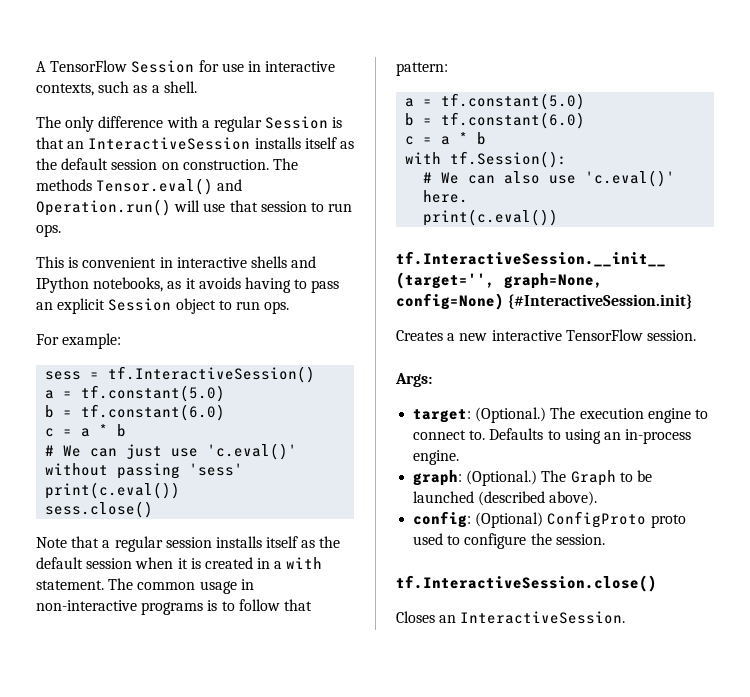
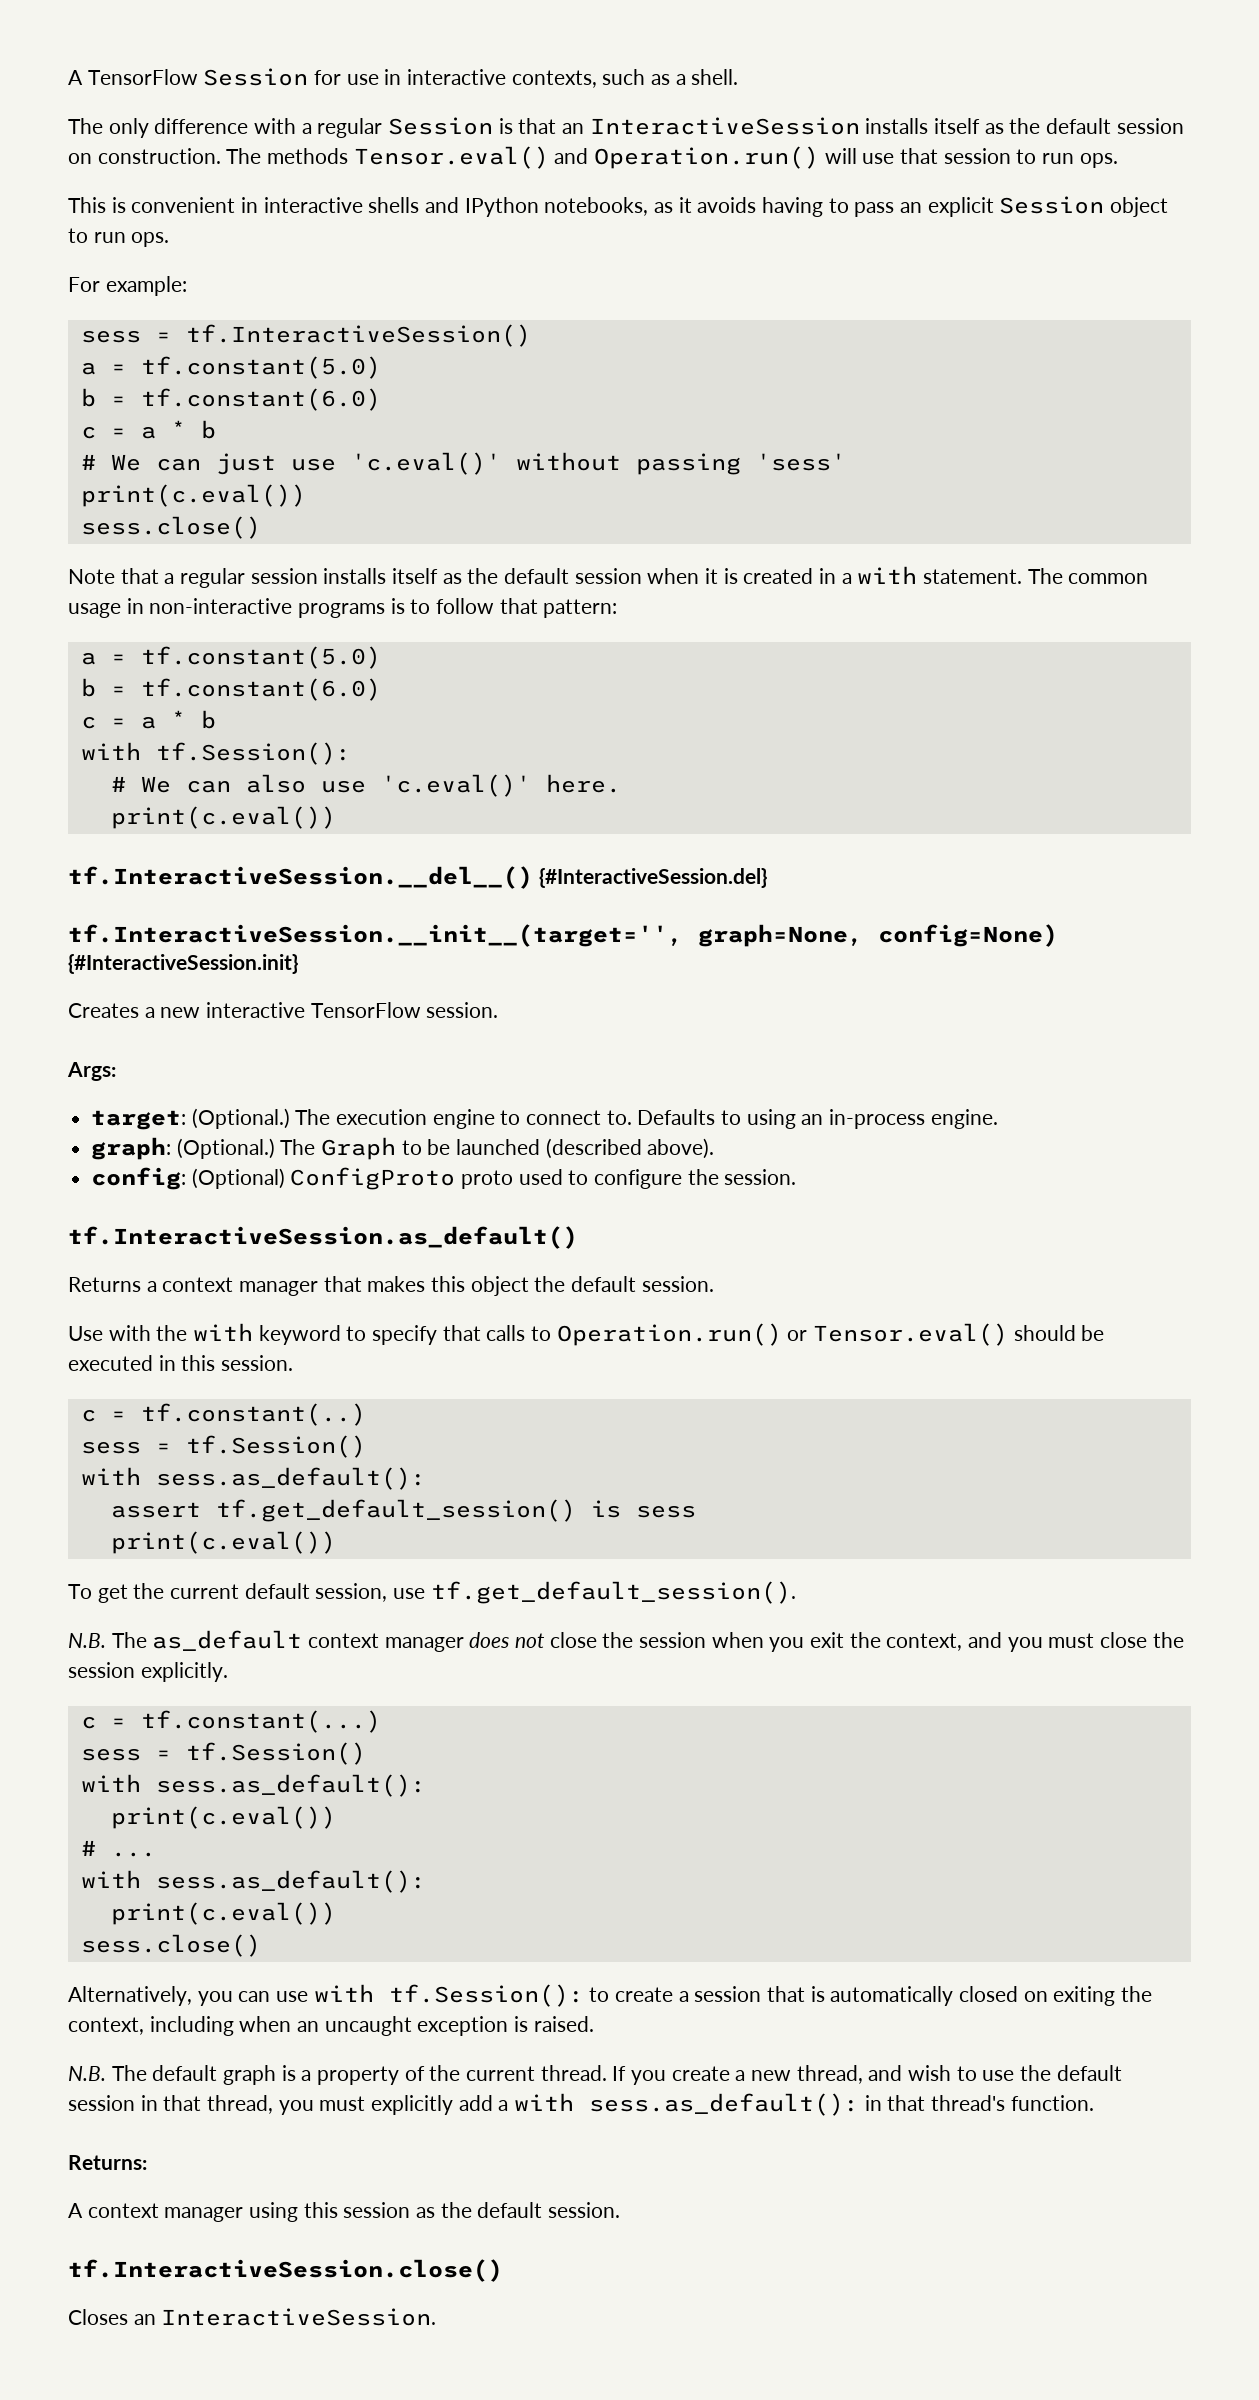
(559, 217) none -> [68,866,767,889] // tf.InteractiveSession.__del__() {#InteractiveSession.del}
(605, 539) none -> [68,1226,578,1249] [68,1276,714,1296] [68,1323,1105,1346] [68,1355,294,1371] [80,1403,366,1426] [80,1435,366,1458] [80,1467,426,1490] [110,1499,696,1522] [110,1531,336,1554] [68,1581,796,1604] [68,1630,1184,1652] [68,1662,228,1682] [80,1710,381,1733] [80,1742,366,1765] [80,1774,426,1797] [110,1806,336,1829] [80,1840,156,1857] [80,1870,426,1893] [110,1902,336,1925] [80,1934,261,1957] [68,1984,1153,2007] [68,2016,594,2036] [68,2065,1122,2085] [68,2093,1094,2116] [68,2155,147,2170] [68,2202,621,2222] // tf.InteractiveSession.as_default() // Returns a context manager that makes this object the default session. // Use with the with keyword to specify that calls to Operation.run() or Tensor.eval() should be executed in this session. // c = tf.constant(..) // sess = tf.Session() // with sess.as_default(): // assert tf.get_default_session() is sess // print(c.eval()) // To get the current default session, use tf.get_default_session(). // N.B. The as_default context manager does not close the session when you exit the context, and you must close the session explicitly. // c = tf.constant(...) // sess = tf.Session() // with sess.as_default(): // print(c.eval()) // # ... // with sess.as_default(): // print(c.eval()) // sess.close() // Alternatively, you can use with tf.Session(): to create a session that is automatically closed on exiting the context, including when an uncaught exception is raised. // N.B. The default graph is a property of the current thread. If you create a new thread, and wish to use the default session in that thread, you must explicitly add a with sess.as_default(): in that thread's function. // Returns: // A context manager using this session as the default session.

